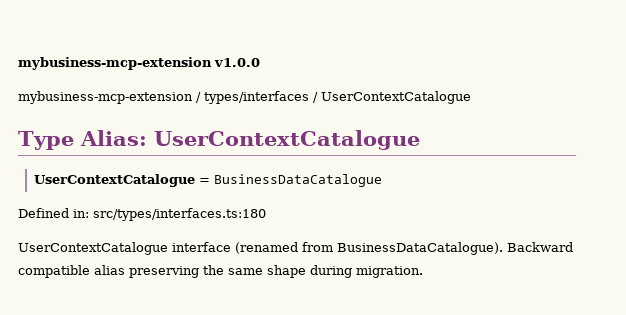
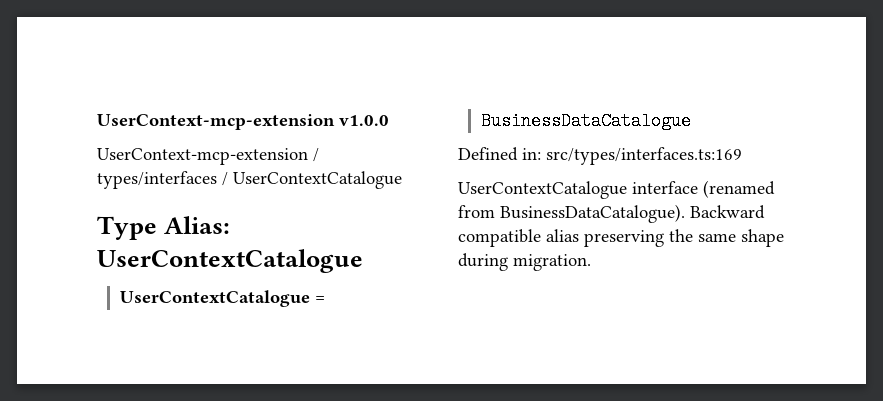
[18,57,212,70] mybusiness-mcp-extension -> [97,114,335,130] UserContext-mcp-extension
[18,91,193,104] mybusiness-mcp-extension -> [97,148,308,165] UserContext-mcp-extension
[93,208,266,221] src/types/interfaces.ts:180 -> [546,147,742,165] src/types/interfaces.ts:169

